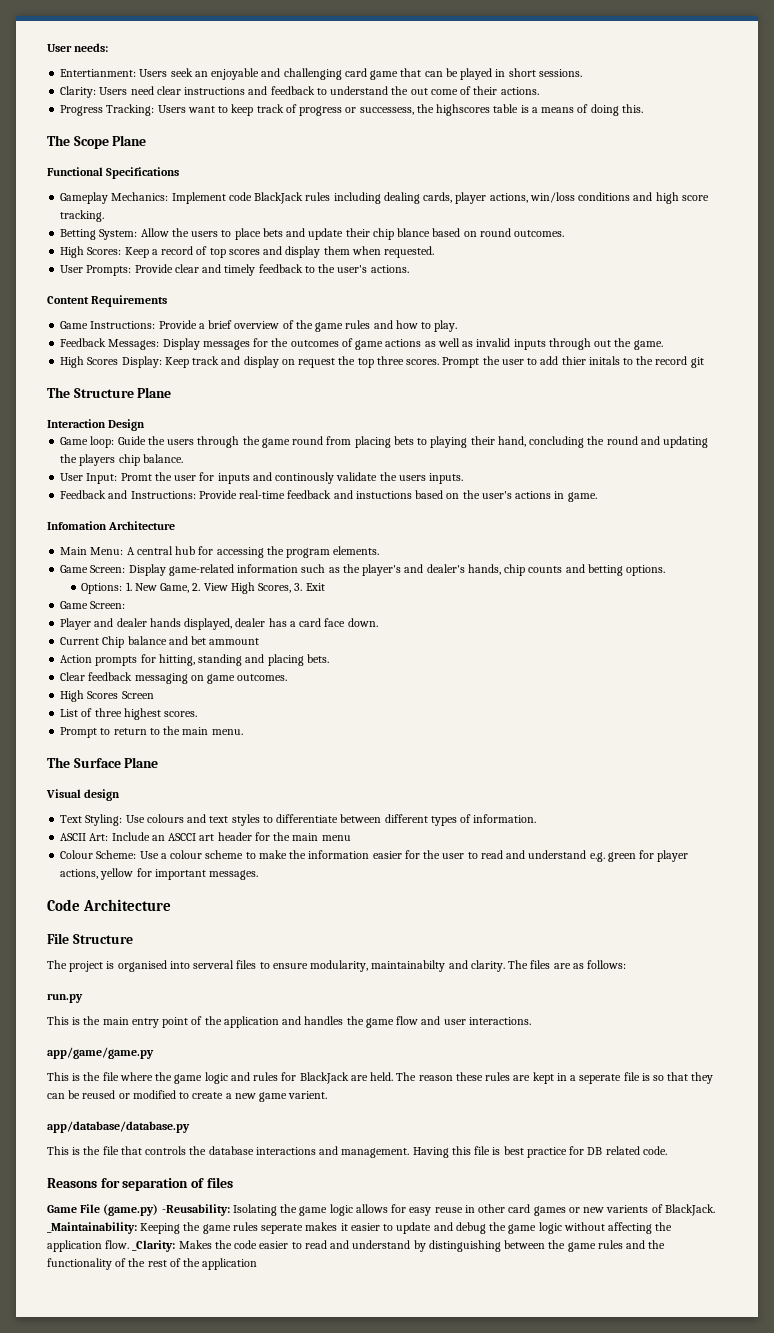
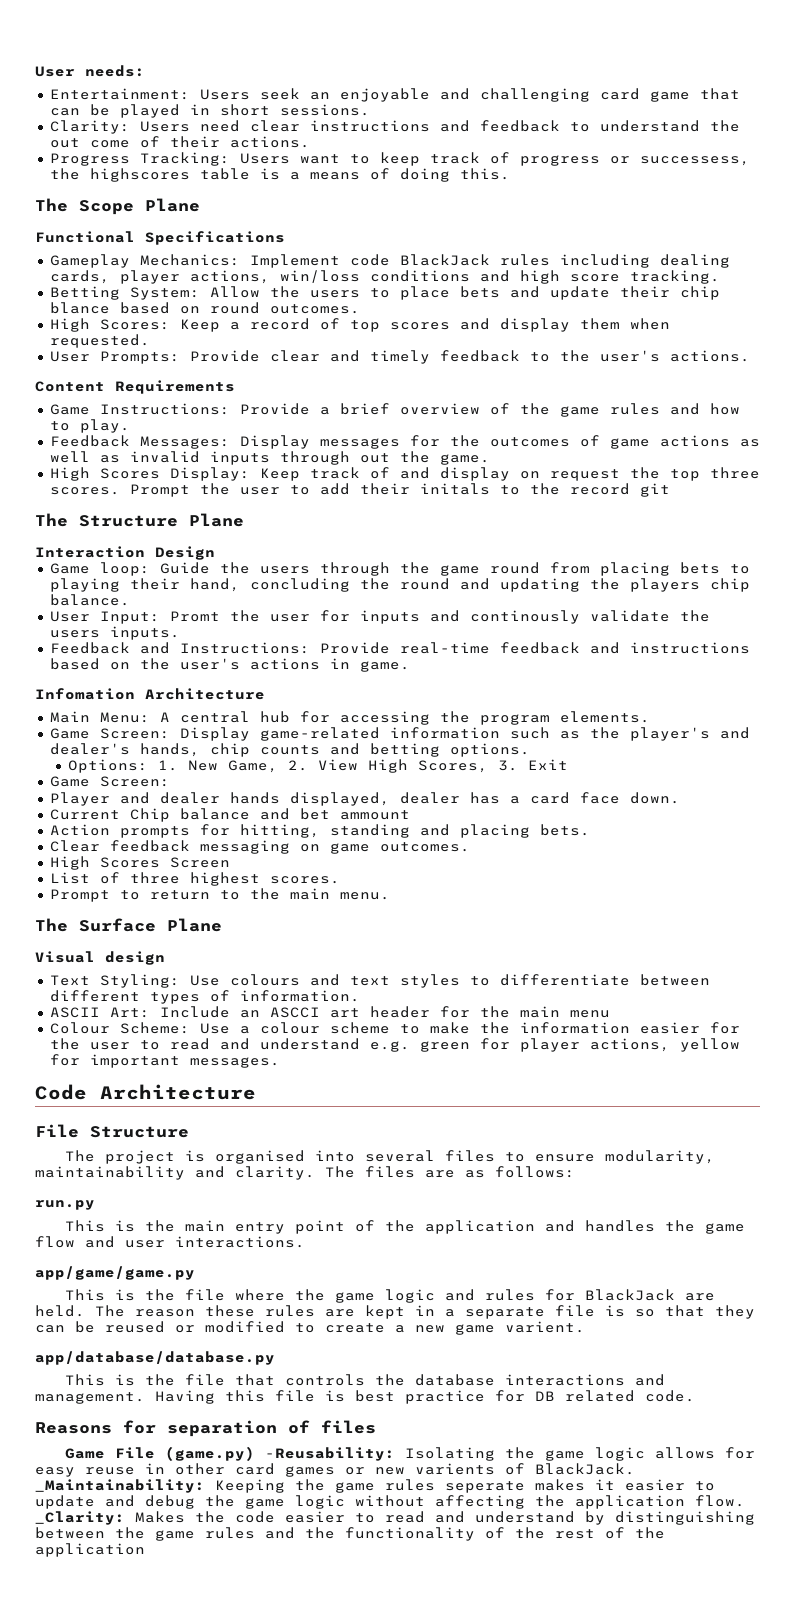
[60,69,137,77] Entertianment: -> [49,88,190,100] Entertainment:
(220, 360) none -> [369,467,390,479] of
[561,356,586,365] thier -> [359,483,410,495] their
[355,491,412,499] instuctions -> [629,642,750,654] instructions
[193,960,235,969] serveral -> [365,1150,436,1162] several
[371,960,446,972] maintainabilty -> [35,1166,185,1180] maintainability
[579,1074,622,1084] seperate -> [465,1307,545,1319] separate

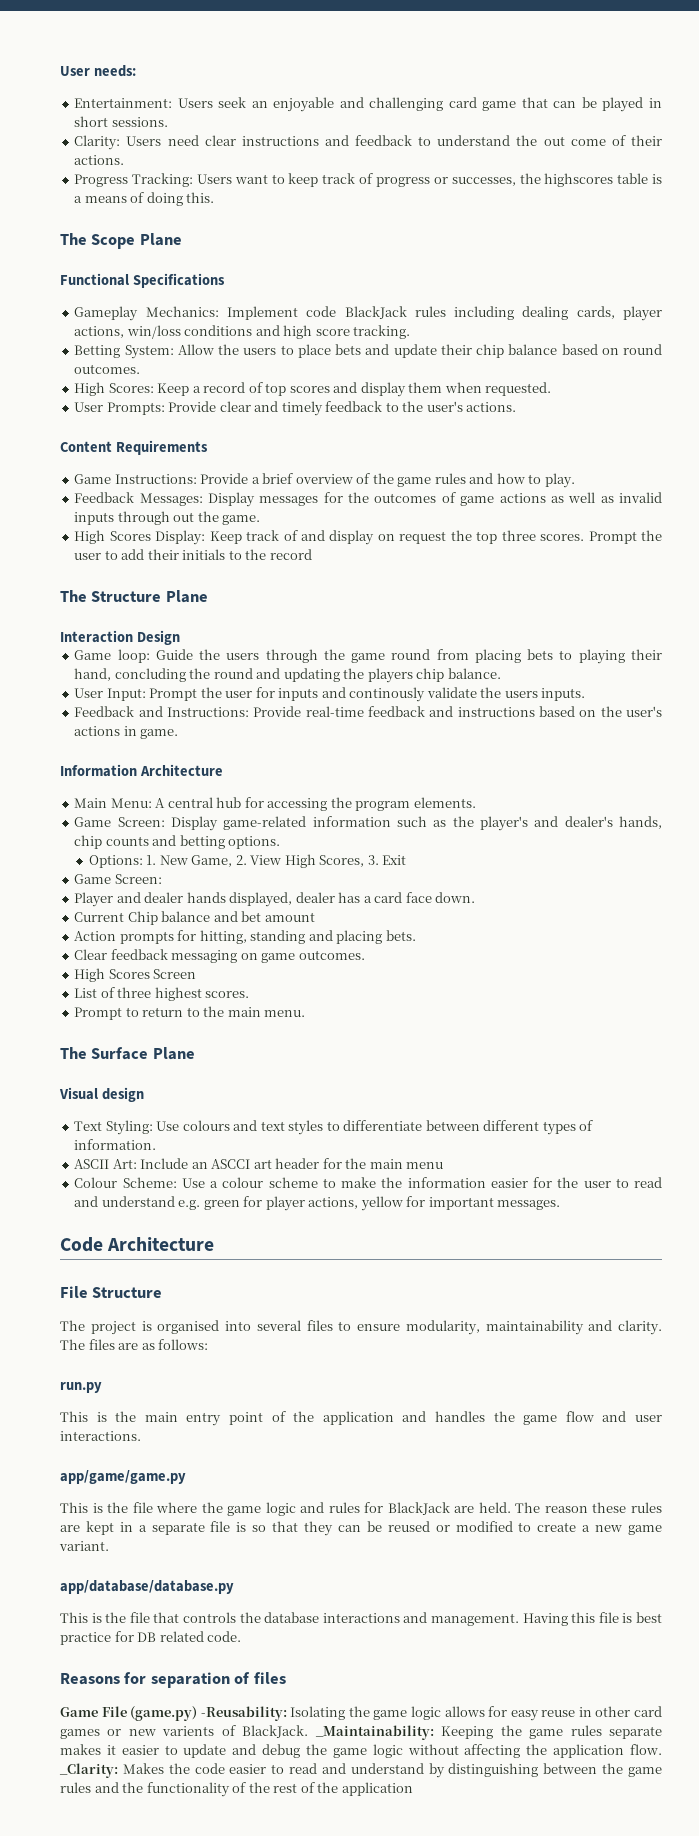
[639,156,750,166] successess, -> [451,177,516,186] successes,
[49,302,110,314] blance -> [508,344,558,355] balance
[419,483,490,495] initals -> [182,549,226,560] initials
[639,483,670,497] git -> (312, 554) none
[169,611,220,622] Promt -> [149,688,198,701] Prompt
[35,688,135,700] Infomation -> [60,764,137,777] Information
[339,810,410,820] ammount -> [264,912,315,922] amount
[505,1321,585,1333] varient. -> [59,1541,109,1551] variant.
[445,1481,525,1493] seperate -> [609,1726,662,1739] separate

